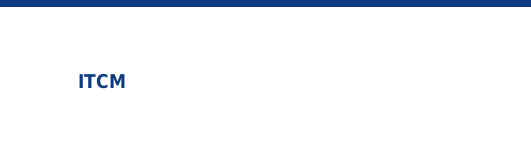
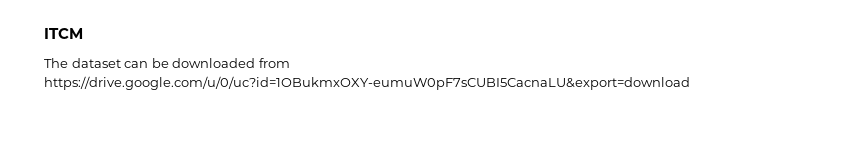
(126, 81) none -> [44,58,290,68] [44,76,690,90] // The dataset can be downloaded from https://drive.google.com/u/0/uc?id=1OBukmxOXY-eumuW0pF7sCUBI5CacnaLU&export=download

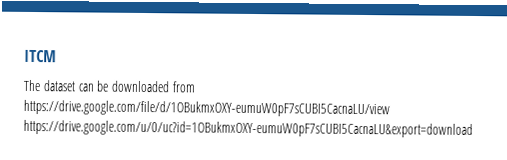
(290, 63) none -> [23,99,390,118] https://drive.google.com/file/d/1OBukmxOXY-eumuW0pF7sCUBI5CacnaLU/view

